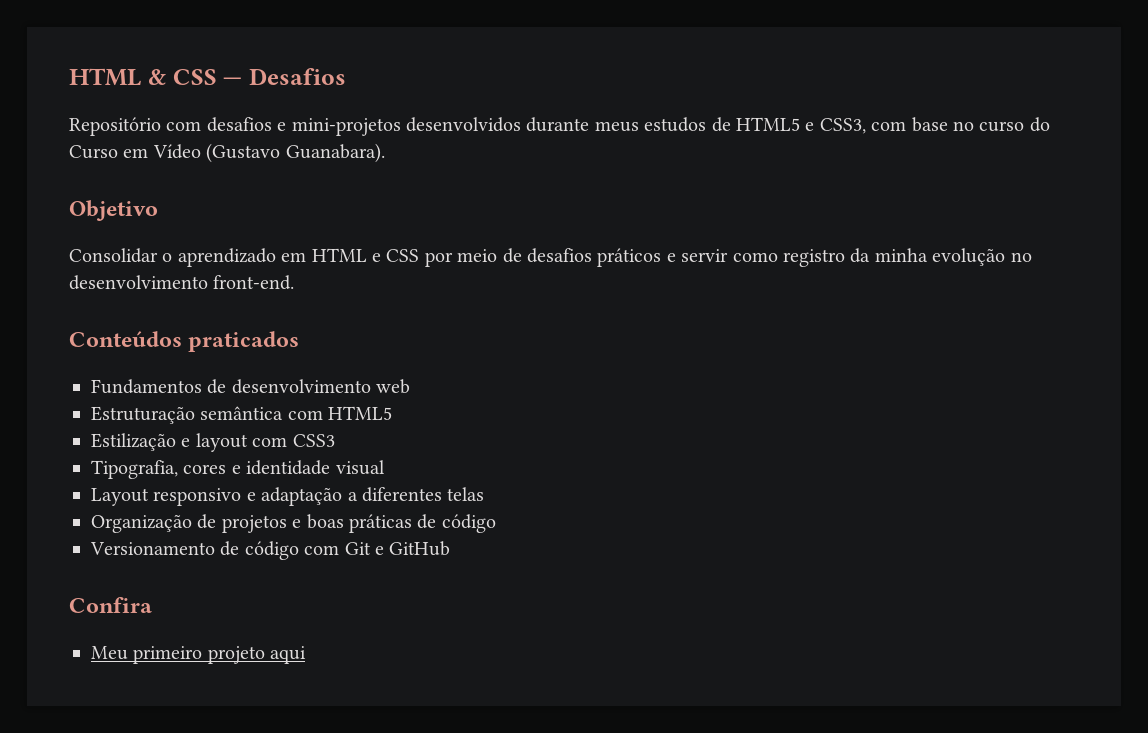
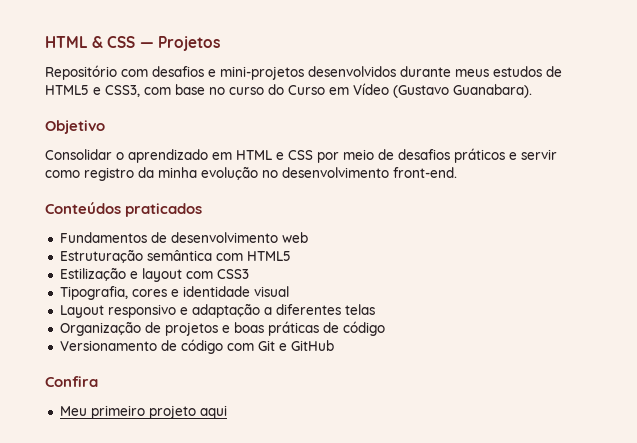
[249,68,346,85] Desafios -> [157,36,220,51] Projetos

